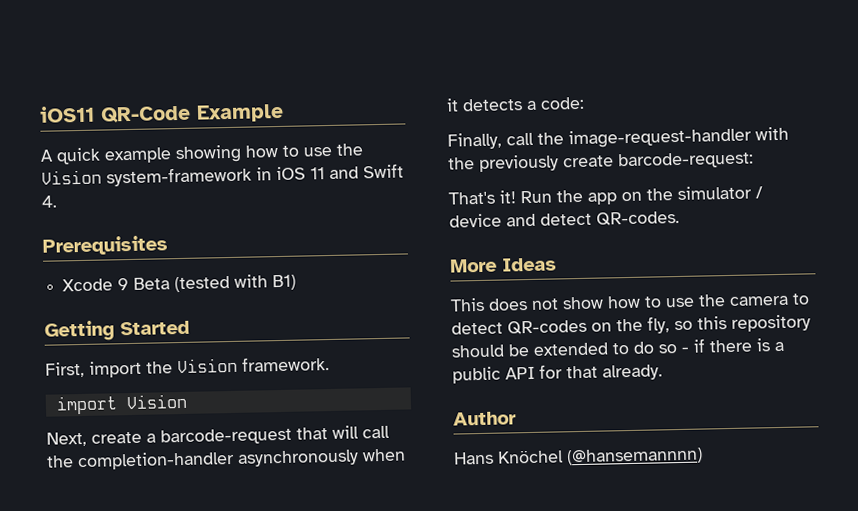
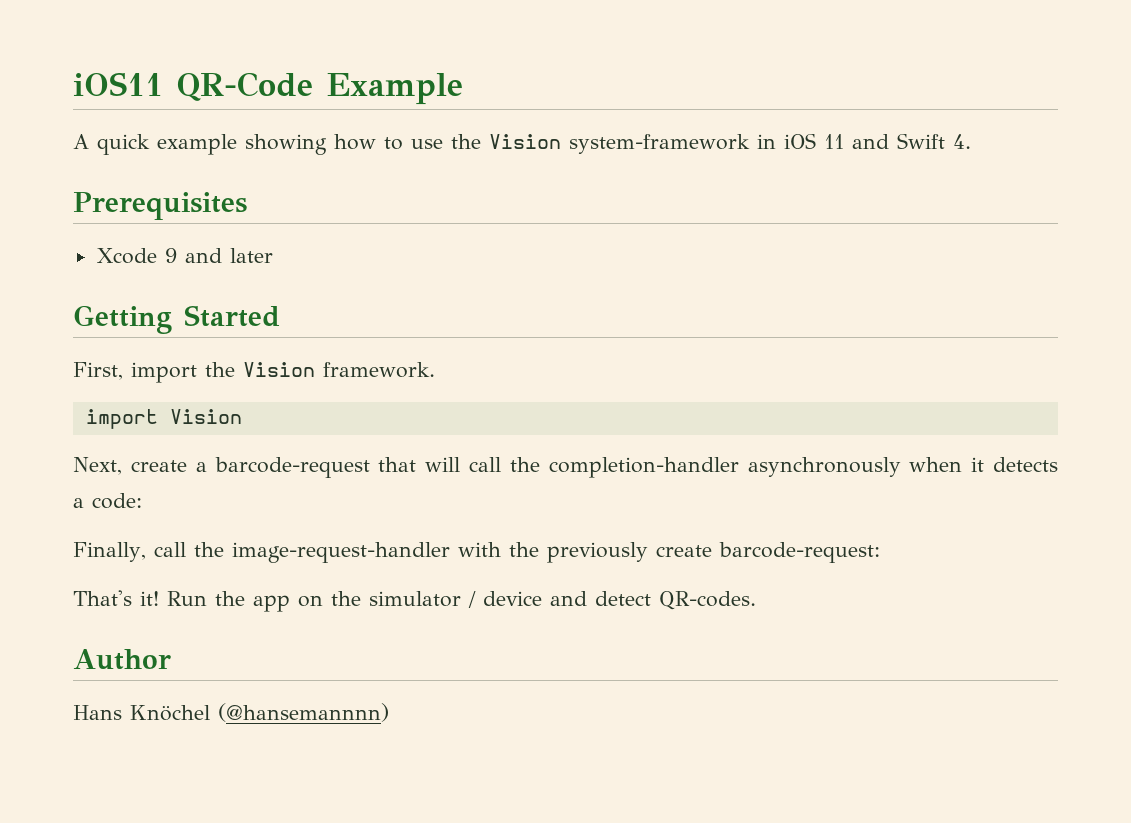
[133,274,297,293] Beta (tested with B1) -> [184,248,273,263] and later
[450,257,557,273] [450,293,810,312] [451,314,811,335] [451,338,784,358] [452,364,663,384] // More Ideas // This does not show how to use the camera to detect QR-codes on the fly, so this repository should be extended to do so - if there is a public API for that already. -> (756, 600) none

